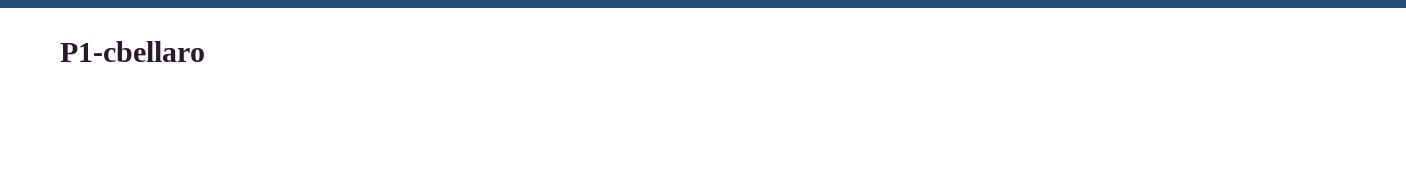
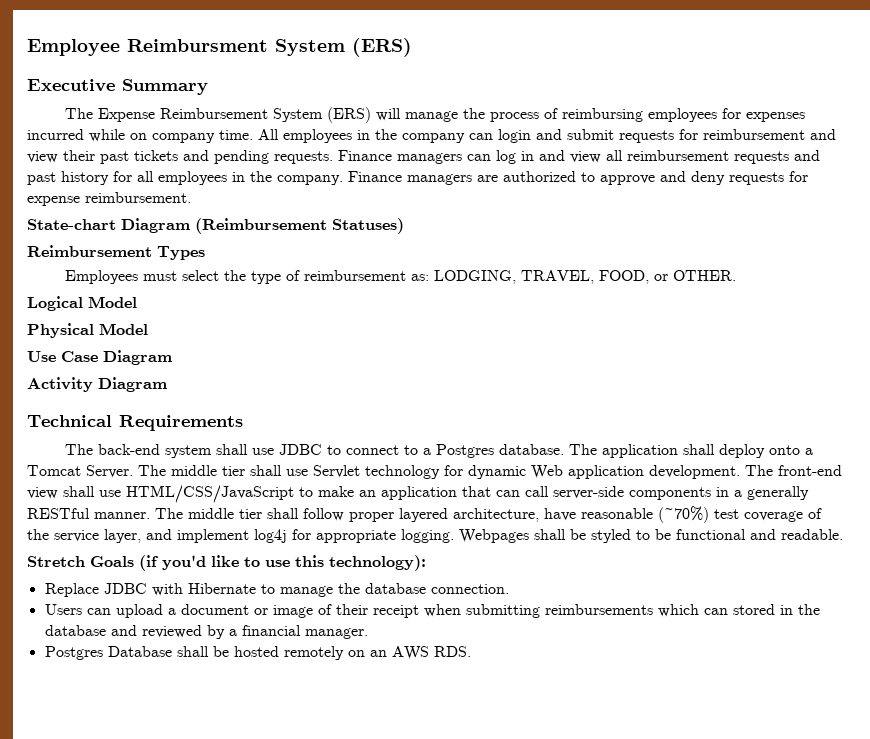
[60,41,205,62] P1-cbellaro -> [27,38,412,57] [27,79,208,95] [64,107,805,123] [27,129,836,143] [27,150,820,164] [27,171,808,185] [27,192,191,206] [27,218,404,234] [27,245,205,260] [64,270,736,284] [27,296,137,311] [27,323,148,338] [27,350,172,365] [27,377,167,392] [27,415,243,431] [64,444,813,458] [27,465,842,479] [27,485,809,503] [27,506,822,523] [27,529,843,543] [27,555,426,571] [44,583,509,597] [44,604,820,618] [44,625,368,639] [44,646,471,660] Employee Reimbursment System (ERS) // Executive Summary // The Expense Reimbursement System (ERS) will manage the process of reimbursing employees for expenses incurred while on company time. All employees in the company can login and submit requests for reimbursement and view their past tickets and pending requests. Finance managers can log in and view all reimbursement requests and past history for all employees in the company. Finance managers are authorized to approve and deny requests for expense reimbursement. // State-chart Diagram (Reimbursement Statuses) // Reimbursement Types // Employees must select the type of reimbursement as: LODGING, TRAVEL, FOOD, or OTHER. // Logical Model // Physical Model // Use Case Diagram // Activity Diagram // Technical Requirements // The back-end system shall use JDBC to connect to a Postgres database. The application shall deploy onto a Tomcat Server. The middle tier shall use Servlet technology for dynamic Web application development. The front-end view shall use HTML/CSS/JavaScript to make an application that can call server-side components in a generally RESTful manner. The middle tier shall follow proper layered architecture, have reasonable (~70%) test coverage of the service layer, and implement log4j for appropriate logging. Webpages shall be styled to be functional and readable. // Stretch Goals (if you'd like to use this technology): // Replace JDBC with Hibernate to manage the database connection. // Users can upload a document or image of their receipt when submitting reimbursements which can stored in the database and reviewed by a financial manager. // Postgres Database shall be hosted remotely on an AWS RDS.

